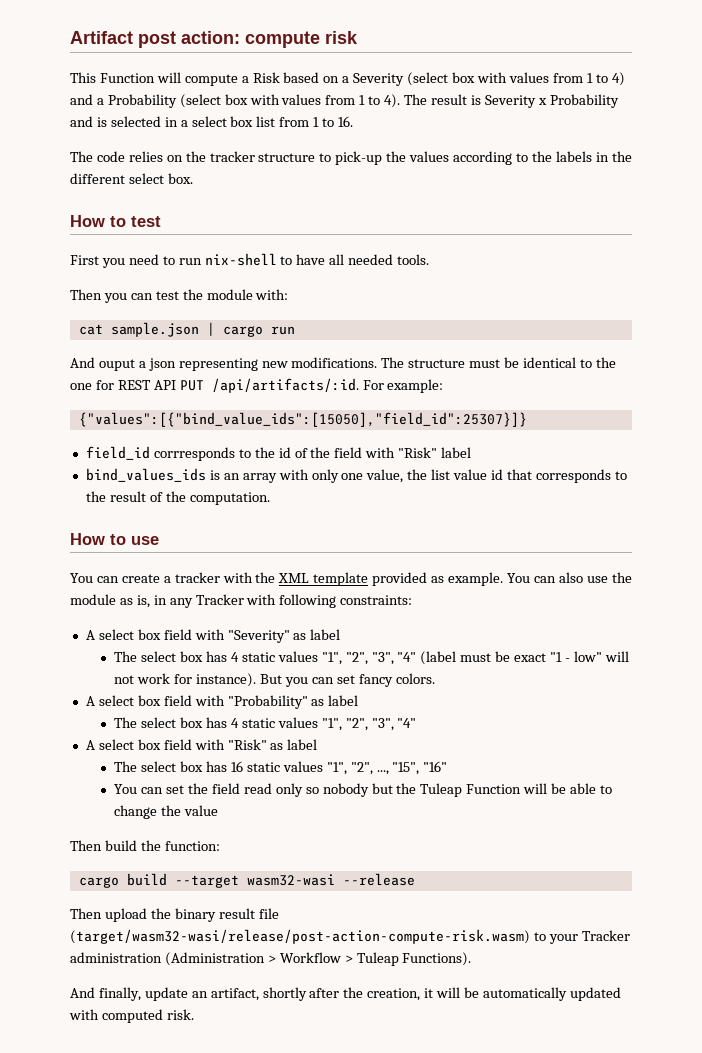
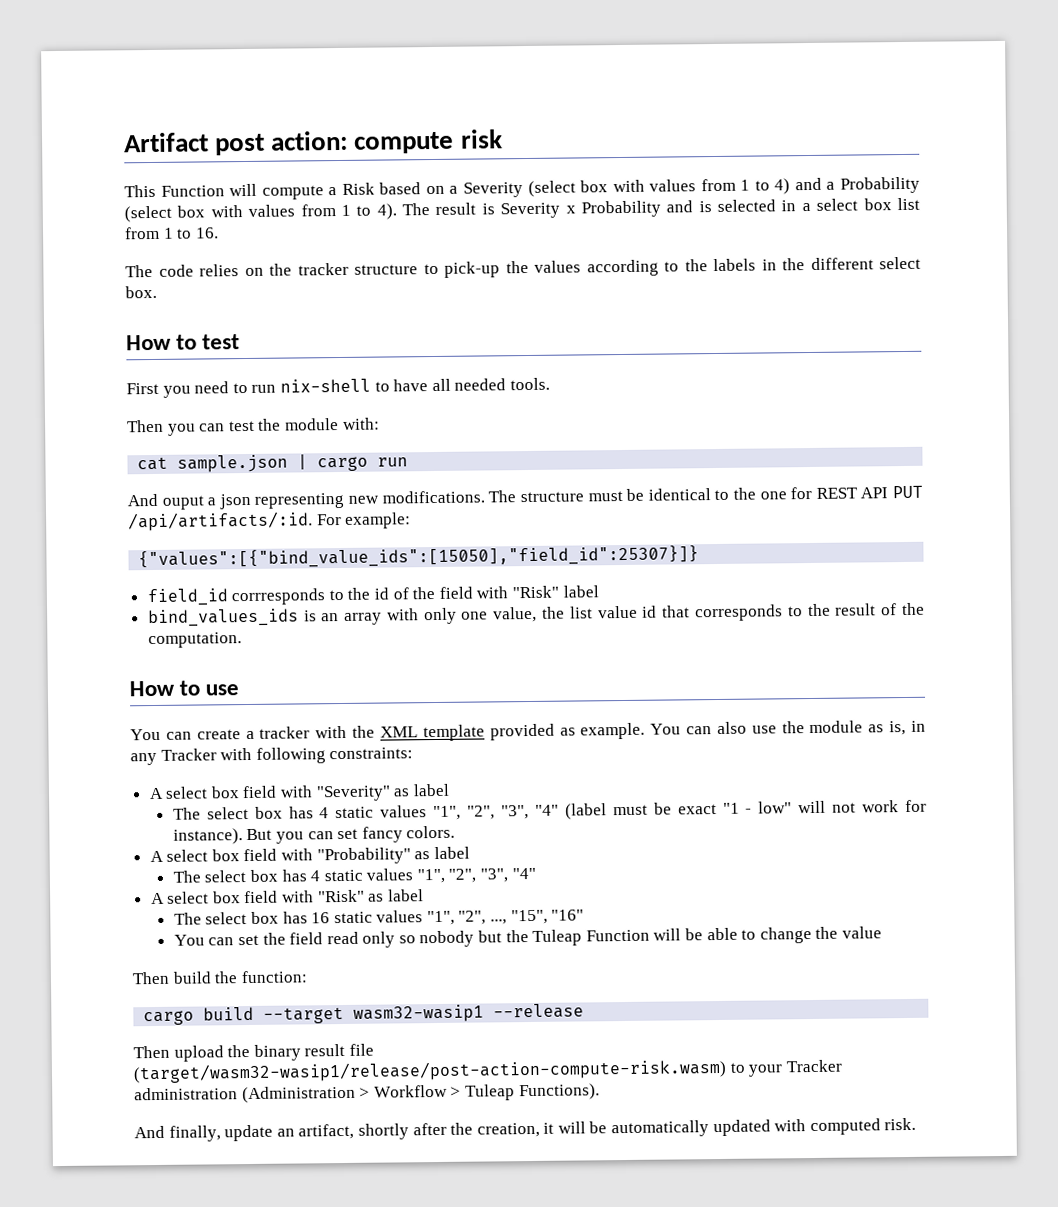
[246,874,335,886] wasm32-wasi -> [353,1004,485,1023] wasm32-wasip1
[70,929,530,944] (target/wasm32-wasi/release/post-action-compute-risk.wasm) -> [133,1058,727,1084] (target/wasm32-wasip1/release/post-action-compute-risk.wasm)

